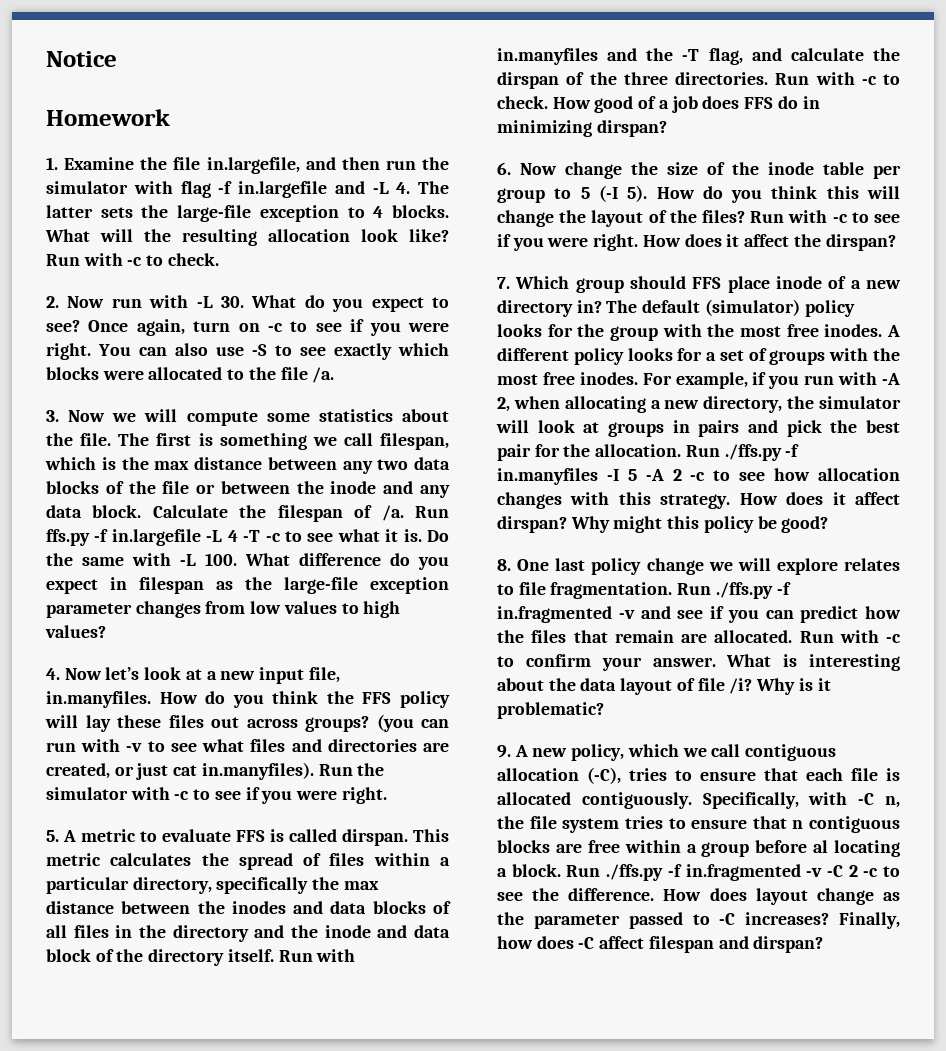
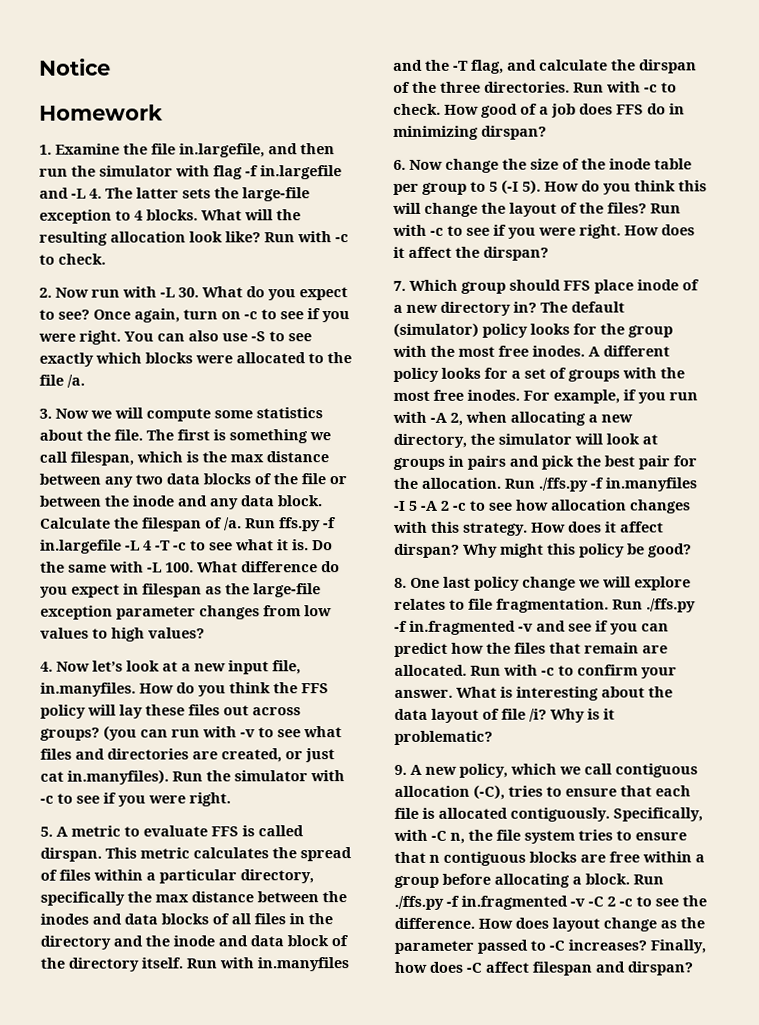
[813,840,900,857] al locating -> [494,873,570,888] allocating

